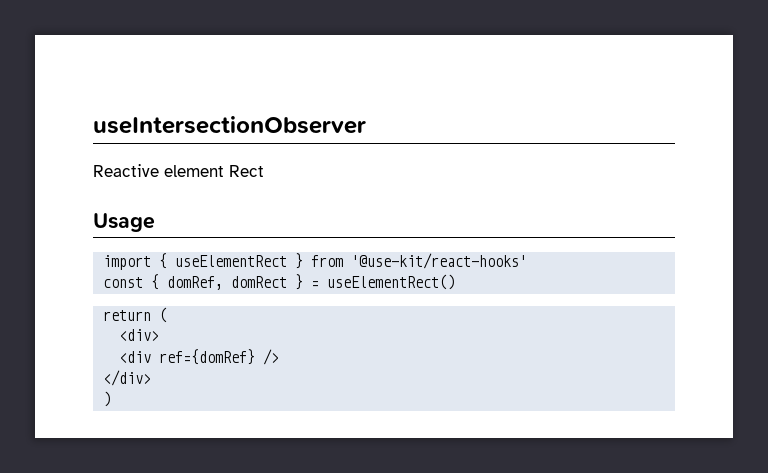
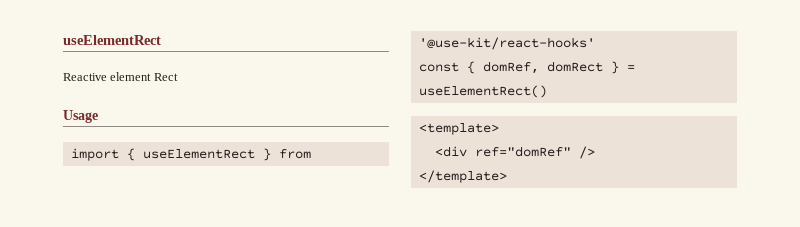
[93,116,366,134] useIntersectionObserver -> [63,35,161,45] useElementRect
[103,307,168,323] [119,329,160,341] return ( // <div> -> [418,123,499,135] <template>
[159,349,256,365] ref={domRef} -> [474,146,571,157] ref="domRef"
[103,370,152,386] [103,391,112,407] </div> // ) -> [418,170,507,183] </template>

